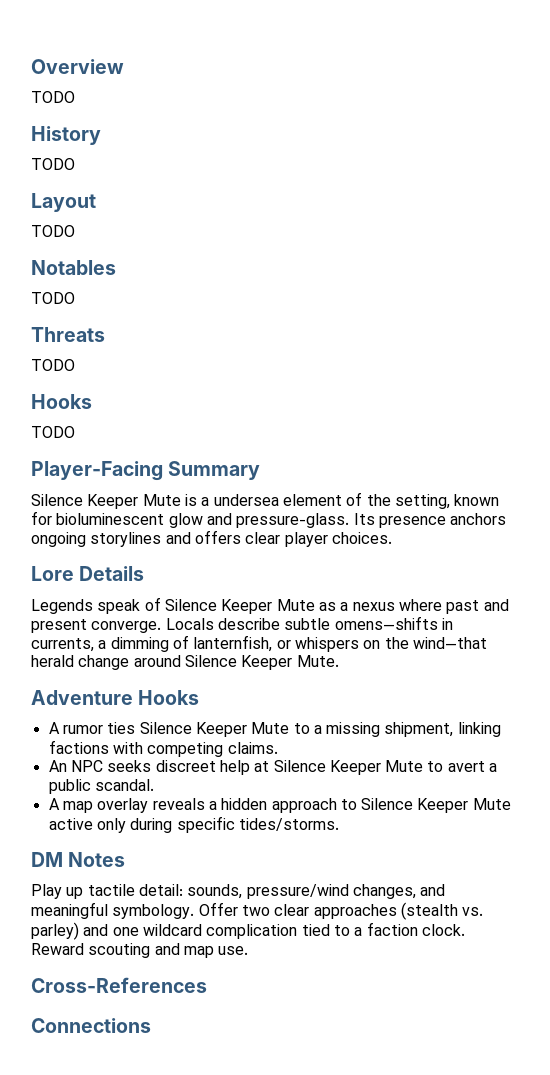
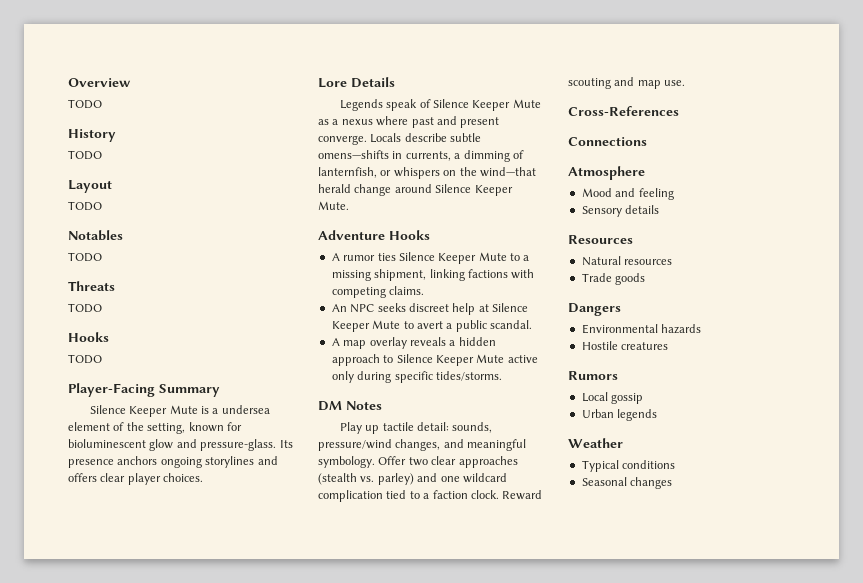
(151, 1025) none -> [568,166,645,180] [581,188,674,200] [581,205,660,217] [568,235,633,244] [581,256,673,266] [581,273,646,285] [568,303,621,316] [581,324,702,334] [581,341,669,350] [568,371,618,380] [581,392,644,404] [581,409,658,421] [568,438,623,448] [581,460,676,472] [581,477,673,489] // Atmosphere // Mood and feeling // Sensory details // Resources // Natural resources // Trade goods // Dangers // Environmental hazards // Hostile creatures // Rumors // Local gossip // Urban legends // Weather // Typical conditions // Seasonal changes

